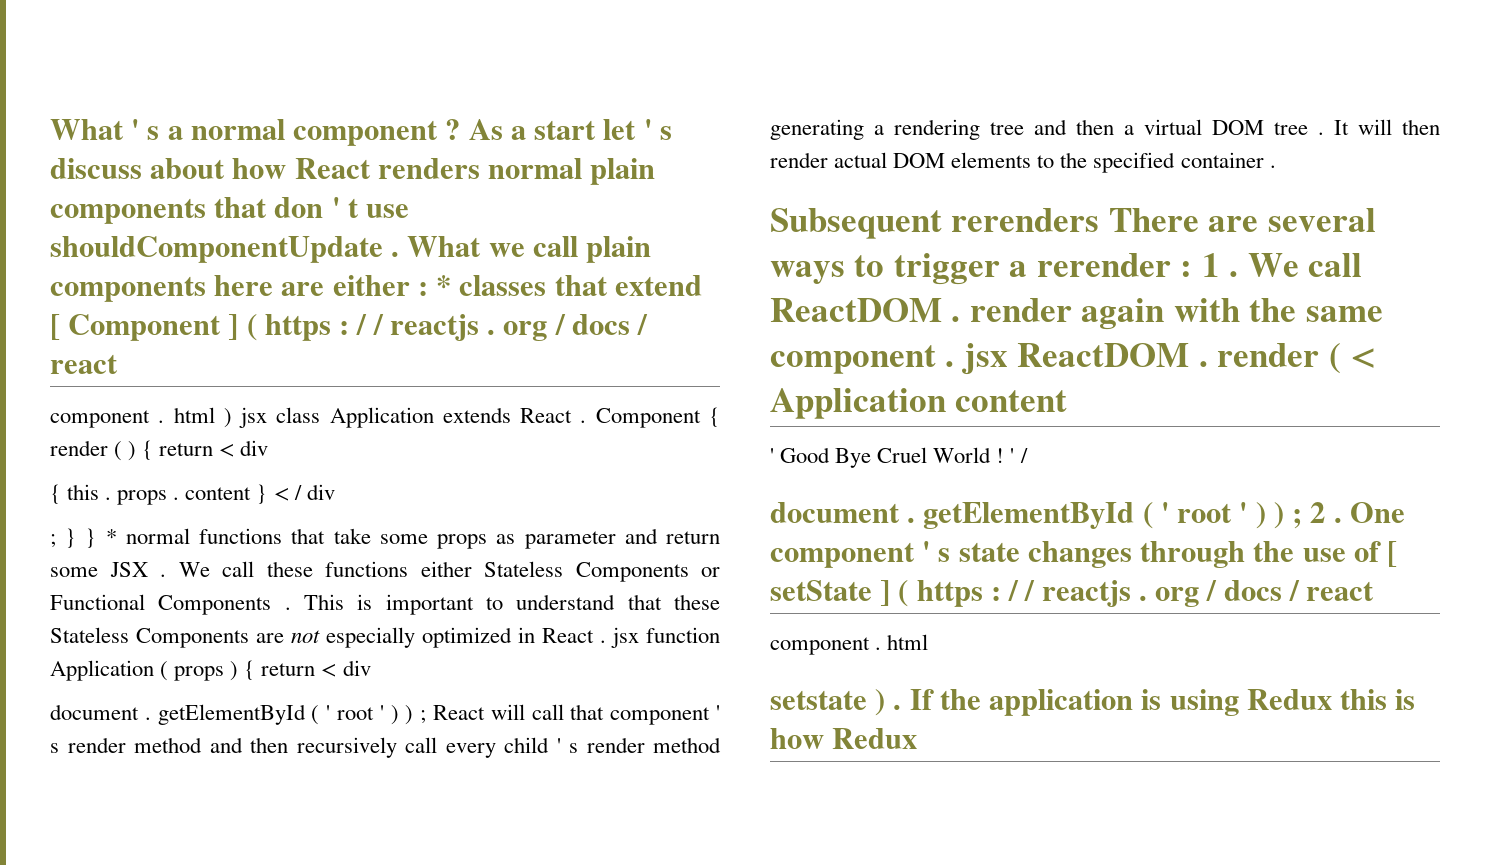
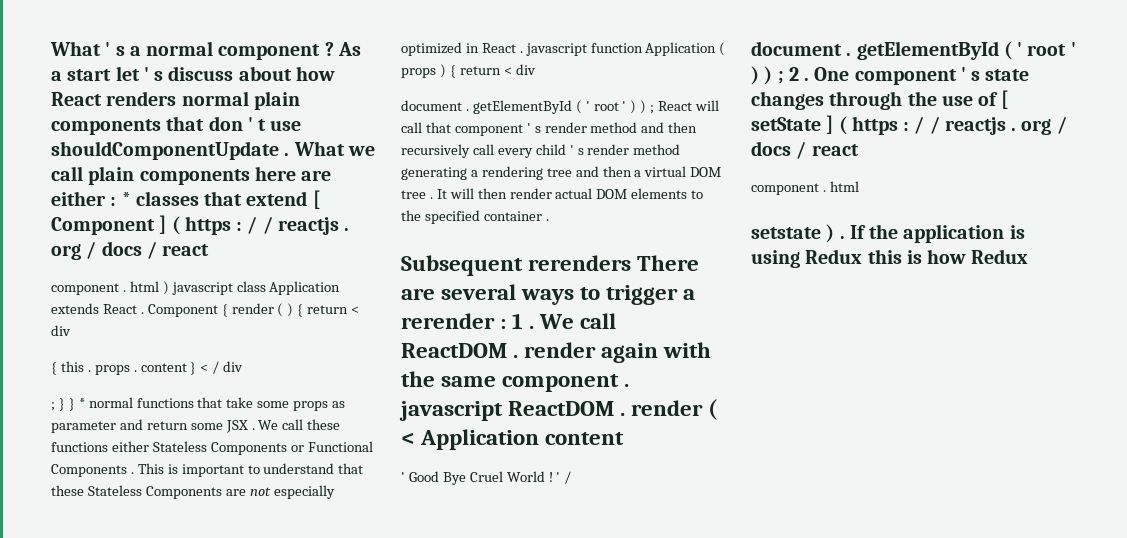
[239,407,268,428] jsx -> [171,282,233,295] javascript
[611,627,639,648] jsx -> [525,43,587,56] javascript
[961,343,1008,375] jsx -> [399,401,503,421] javascript

